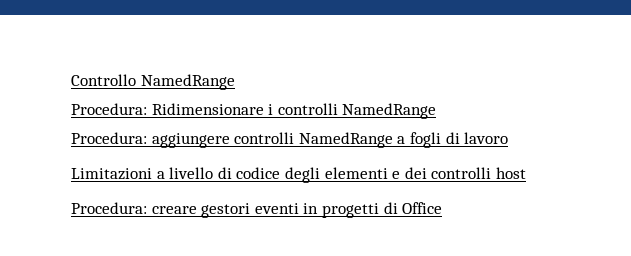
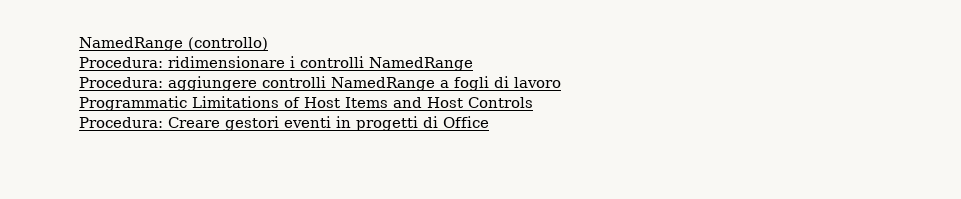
[71,74,235,90] [71,103,264,115] Controllo NamedRange // Procedura: Ridimensionare -> [79,37,268,51] [79,56,285,68] NamedRange (controllo) // Procedura: ridimensionare
[71,167,526,183] [71,202,197,214] Limitazioni a livello di codice degli elementi e dei controlli host // Procedura: creare -> [79,96,533,111] [79,117,220,128] Programmatic Limitations of Host Items and Host Controls // Procedura: Creare

